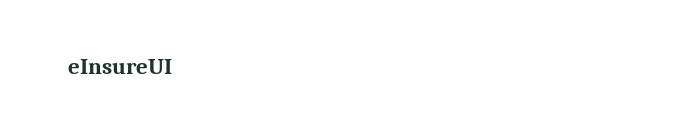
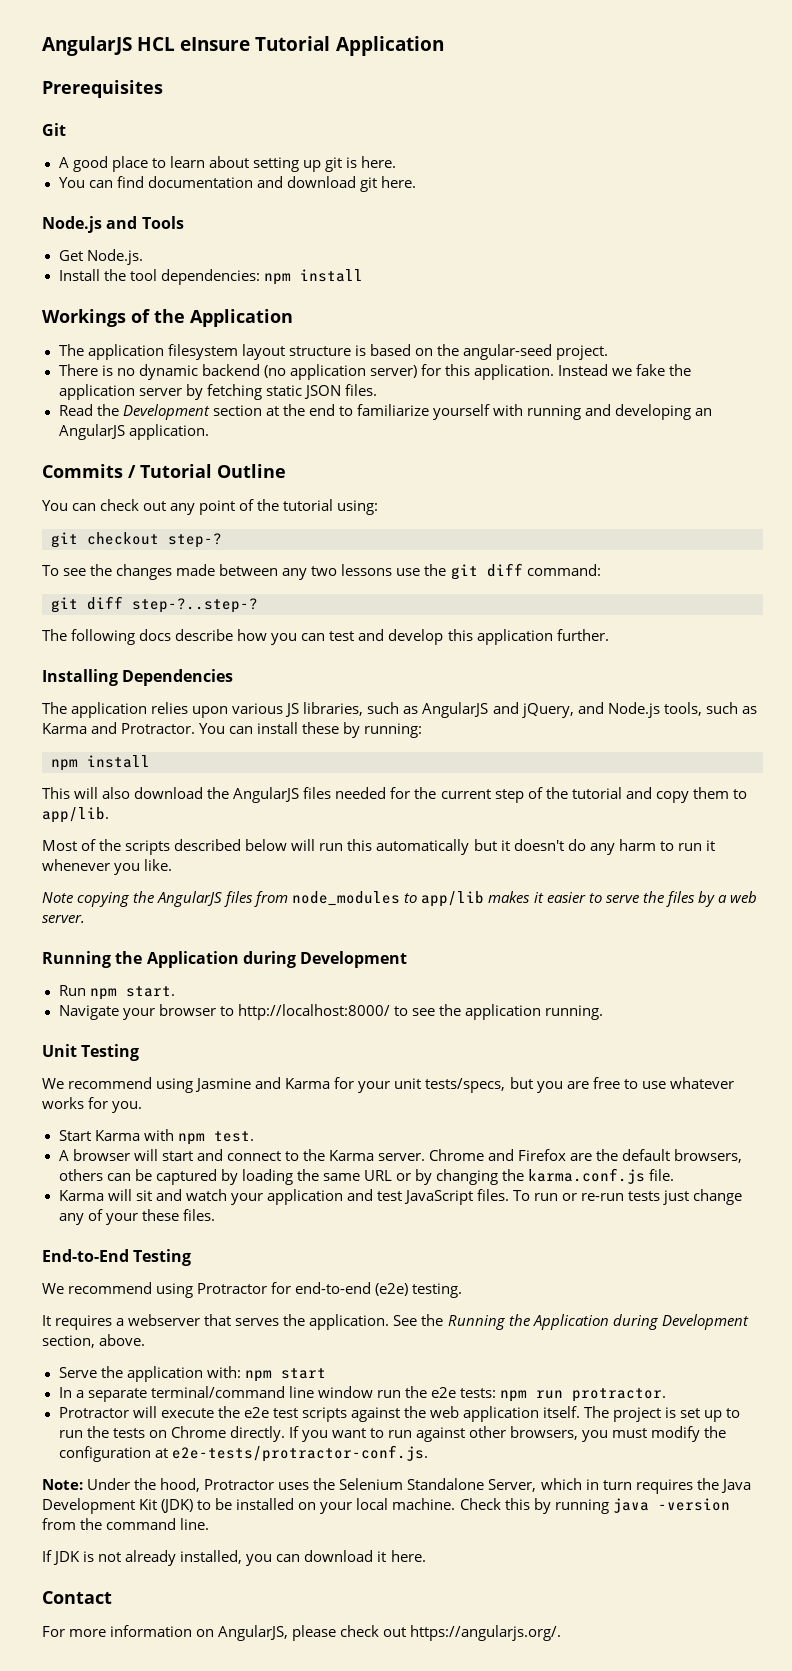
[68,59,172,74] eInsureUI -> [42,36,444,56] [42,80,163,98] [42,123,66,136] [58,156,397,172] [58,176,416,192] [42,216,184,233] [58,249,143,265] [58,269,363,285] [42,309,293,327] [58,344,609,360] [58,364,692,380] [58,384,377,400] [58,404,713,420] [58,424,209,440] [42,464,286,478] [42,499,379,515] [51,532,222,548] [42,563,601,580] [51,596,258,613] [42,629,609,645] [42,669,234,686] [42,702,757,718] [42,722,423,738] [51,755,150,771] [42,787,747,803] [42,807,109,823] [42,839,715,855] [42,859,173,875] [42,891,757,907] [42,915,85,923] [42,951,408,968] [58,985,175,1000] [58,1004,603,1020] [42,1044,140,1061] [42,1077,734,1093] [42,1097,143,1113] [58,1129,254,1145] [58,1149,743,1163] [58,1168,675,1185] [58,1189,743,1205] [58,1209,215,1225] [42,1249,192,1266] [42,1282,463,1298] [42,1314,749,1330] [42,1334,146,1348] [58,1366,326,1382] [58,1386,666,1402] [58,1406,741,1422] [58,1426,727,1442] [58,1445,428,1462] [42,1478,751,1494] [42,1498,730,1514] [42,1518,210,1530] [42,1550,426,1566] [42,1591,112,1604] [42,1625,562,1641] AngularJS HCL eInsure Tutorial Application // Prerequisites // Git // A good place to learn about setting up git is here. // You can find documentation and download git here. // Node.js and Tools // Get Node.js. // Install the tool dependencies: npm install // Workings of the Application // The application filesystem layout structure is based on the angular-seed project. // There is no dynamic backend (no application server) for this application. Instead we fake the application server by fetching static JSON files. // Read the Development section at the end to familiarize yourself with running and developing an AngularJS application. // Commits / Tutorial Outline // You can check out any point of the tutorial using: // git checkout step-? // To see the changes made between any two lessons use the git diff command: // git diff step-?..step-? // The following docs describe how you can test and develop this application further. // Installing Dependencies // The application relies upon various JS libraries, such as AngularJS and jQuery, and Node.js tools, such as Karma and Protractor. You can install these by running: // npm install // This will also download the AngularJS files needed for the current step of the tutorial and copy them to app/lib. // Most of the scripts described below will run this automatically but it doesn't do any harm to run it whenever you like. // Note copying the AngularJS files from node_modules to app/lib makes it easier to serve the files by a web server. // Running the Application during Development // Run npm start. // Navigate your browser to http://localhost:8000/ to see the application running. // Unit Testing // We recommend using Jasmine and Karma for your unit tests/specs, but you are free to use whatever works for you. // Start Karma with npm test. // A browser will start and connect to the Karma server. Chrome and Firefox are the default browsers, others can be captured by loading the same URL or by changing the karma.conf.js file. // Karma will sit and watch your application and test JavaScript files. To run or re-run tests just change any of your these files. // End-to-End Testing // We recommend using Protractor for end-to-end (e2e) testing. // It requires a webserver that serves the application. See the Running the Application during Development section, above. // Serve the application with: npm start // In a separate terminal/command line window run the e2e tests: npm run protractor. // Protractor will execute the e2e test scripts against the web application itself. The project is set up to run the tests on Chrome directly. If you want to run against other browsers, you must modify the configuration at e2e-tests/protractor-conf.js. // Note: Under the hood, Protractor uses the Selenium Standalone Server, which in turn requires the Java Development Kit (JDK) to be installed on your local machine. Check this by running java -version from the command line. // If JDK is not already installed, you can download it here. // Contact // For more information on AngularJS, please check out https://angularjs.org/.

